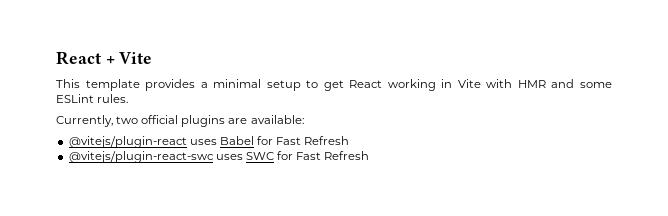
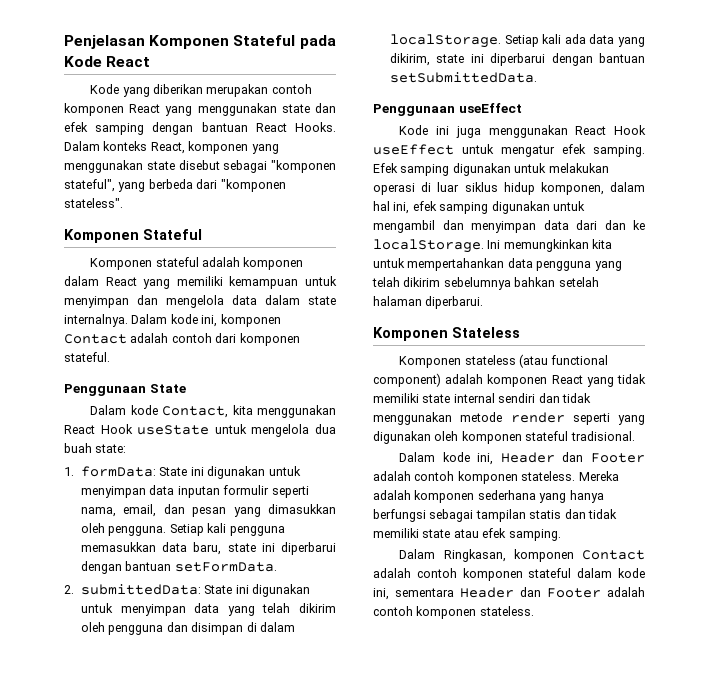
[56,51,153,65] [56,79,612,91] [56,94,129,103] [56,115,304,127] [68,136,350,148] [68,151,370,163] React + Vite // This template provides a minimal setup to get React working in Vite with HMR and some ESLint rules. // Currently, two official plugins are available: // @vitejs/plugin-react uses Babel for Fast Refresh // @vitejs/plugin-react-swc uses SWC for Fast Refresh -> [64,35,336,49] [64,56,151,67] [90,84,312,97] [64,103,336,116] [64,122,336,135] [64,141,279,154] [64,160,336,173] [64,179,286,192] [64,198,123,208] [64,229,202,243] [90,257,304,270] [64,276,337,289] [64,295,336,308] [64,314,281,327] [64,333,300,346] [64,352,110,362] [64,384,186,396] [90,405,337,418] [64,424,336,437] [64,443,127,453] [64,466,301,479] [81,485,309,498] [81,504,336,517] [81,523,285,536] [81,542,336,555] [81,561,277,574] [64,584,311,597] [81,603,336,616] [81,622,295,635] [390,34,645,48] [390,53,645,66] [390,72,538,83] [373,103,522,116] [399,125,646,138] [373,144,645,157] [373,163,609,176] [373,182,645,195] [373,201,585,214] [373,220,645,233] [373,239,613,253] [373,258,622,271] [372,277,599,290] [373,296,484,309] [373,327,520,341] [399,354,609,368] [373,373,646,387] [373,393,591,403] [373,412,645,425] [373,431,635,444] [399,452,645,465] [373,471,619,484] [373,490,604,503] [373,509,617,522] [373,528,561,541] [399,549,645,562] [373,568,645,581] [373,587,645,600] [373,606,534,619] Penjelasan Komponen Stateful pada Kode React // Kode yang diberikan merupakan contoh komponen React yang menggunakan state dan efek samping dengan bantuan React Hooks. Dalam konteks React, komponen yang menggunakan state disebut sebagai "komponen stateful", yang berbeda dari "komponen stateless". // Komponen Stateful // Komponen stateful adalah komponen dalam React yang memiliki kemampuan untuk menyimpan dan mengelola data dalam state internalnya. Dalam kode ini, komponen Contact adalah contoh dari komponen stateful. // Penggunaan State // Dalam kode Contact, kita menggunakan React Hook useState untuk mengelola dua buah state: // 1. formData: State ini digunakan untuk menyimpan data inputan formulir seperti nama, email, dan pesan yang dimasukkan oleh pengguna. Setiap kali pengguna memasukkan data baru, state ini diperbarui dengan bantuan setFormData. // 2. submittedData: State ini digunakan untuk menyimpan data yang telah dikirim oleh pengguna dan disimpan di dalam localStorage. Setiap kali ada data yang dikirim, state ini diperbarui dengan bantuan setSubmittedData. // Penggunaan useEffect // Kode ini juga menggunakan React Hook useEffect untuk mengatur efek samping. Efek samping digunakan untuk melakukan operasi di luar siklus hidup komponen, dalam hal ini, efek samping digunakan untuk mengambil dan menyimpan data dari dan ke localStorage. Ini memungkinkan kita untuk mempertahankan data pengguna yang telah dikirim sebelumnya bahkan setelah halaman diperbarui. // Komponen Stateless // Komponen stateless (atau functional component) adalah komponen React yang tidak memiliki state internal sendiri dan tidak menggunakan metode render seperti yang digunakan oleh komponen stateful tradisional. // Dalam kode ini, Header dan Footer adalah contoh komponen stateless. Mereka adalah komponen sederhana yang hanya berfungsi sebagai tampilan statis dan tidak memiliki state atau efek samping. // Dalam Ringkasan, komponen Contact adalah contoh komponen stateful dalam kode ini, sementara Header dan Footer adalah contoh komponen stateless.

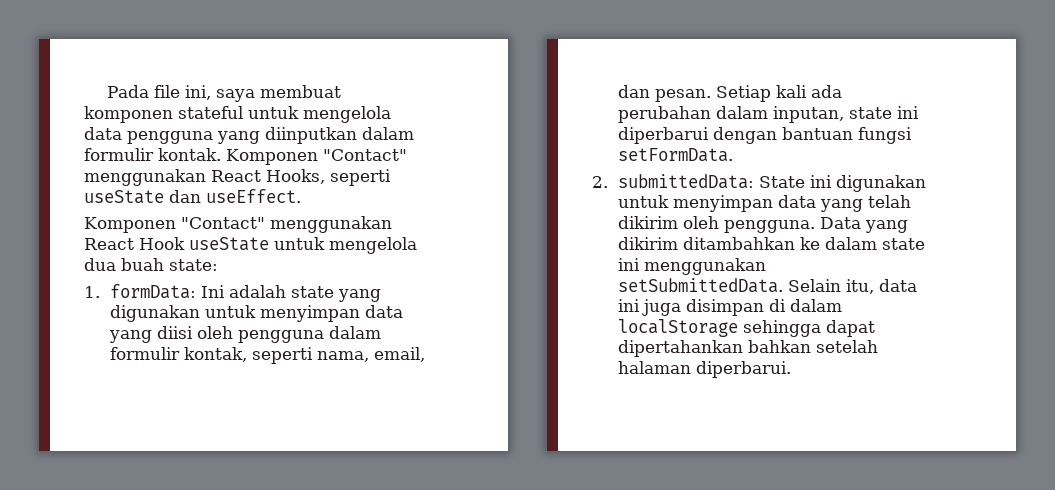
[64,35,336,49] [64,56,151,67] [90,84,312,97] [64,103,336,116] [64,122,336,135] [64,141,279,154] [64,160,336,173] [64,179,286,192] [64,198,123,208] [64,229,202,243] [90,257,304,270] [64,276,337,289] [64,295,336,308] [64,314,281,327] [64,333,300,346] [64,352,110,362] [64,384,186,396] [90,405,253,418] Penjelasan Komponen Stateful pada Kode React // Kode yang diberikan merupakan contoh komponen React yang menggunakan state dan efek samping dengan bantuan React Hooks. Dalam konteks React, komponen yang menggunakan state disebut sebagai "komponen stateful", yang berbeda dari "komponen stateless". // Komponen Stateful // Komponen stateful adalah komponen dalam React yang memiliki kemampuan untuk menyimpan dan mengelola data dalam state internalnya. Dalam kode ini, komponen Contact adalah contoh dari komponen stateful. // Penggunaan State // Dalam kode Contact, kita -> [106,85,341,102] [84,106,391,123] [84,127,414,144] [84,148,407,165] [84,169,391,186] [84,189,301,204] [84,217,265,233] Pada file ini, saya membuat komponen stateful untuk mengelola data pengguna yang diinputkan dalam formulir kontak. Komponen "Contact" menggunakan React Hooks, seperti useState dan useEffect. // Komponen "Contact"
[159,466,301,479] [81,485,309,498] [81,504,336,517] [81,523,285,536] [81,542,336,555] [81,561,172,574] State ini digunakan untuk menyimpan data inputan formulir seperti nama, email, dan pesan yang dimasukkan oleh pengguna. Setiap kali pengguna memasukkan data baru, state ini diperbarui dengan bantuan -> [200,285,381,302] [109,305,403,322] [108,326,381,343] [109,347,425,364] [617,85,842,102] [617,106,919,123] [617,127,912,144] Ini adalah state yang digunakan untuk menyimpan data yang diisi oleh pengguna dalam formulir kontak, seperti nama, email, dan pesan. Setiap kali ada perubahan dalam inputan, state ini diperbarui dengan bantuan fungsi
[108,622,295,635] [390,34,645,48] [390,53,645,66] [390,72,538,83] [373,103,522,116] [399,125,646,138] [373,144,645,157] [373,163,609,176] [373,182,645,195] [373,201,585,214] [373,220,645,233] [373,239,613,253] [373,258,622,271] [372,277,599,290] [373,296,484,309] [373,327,520,341] [399,354,609,368] [373,373,646,387] [373,393,591,403] [373,412,645,425] [373,431,635,444] [399,452,645,465] [373,471,619,484] [373,490,604,503] [373,509,617,522] [373,528,561,541] [399,549,645,562] [373,568,645,581] [373,587,645,600] [373,606,534,619] pengguna dan disimpan di dalam localStorage. Setiap kali ada data yang dikirim, state ini diperbarui dengan bantuan setSubmittedData. // Penggunaan useEffect // Kode ini juga menggunakan React Hook useEffect untuk mengatur efek samping. Efek samping digunakan untuk melakukan operasi di luar siklus hidup komponen, dalam hal ini, efek samping digunakan untuk mengambil dan menyimpan data dari dan ke localStorage. Ini memungkinkan kita untuk mempertahankan data pengguna yang telah dikirim sebelumnya bahkan setelah halaman diperbarui. // Komponen Stateless // Komponen stateless (atau functional component) adalah komponen React yang tidak memiliki state internal sendiri dan tidak menggunakan metode render seperti yang digunakan oleh komponen stateful tradisional. // Dalam kode ini, Header dan Footer adalah contoh komponen stateless. Mereka adalah komponen sederhana yang hanya berfungsi sebagai tampilan statis dan tidak memiliki state atau efek samping. // Dalam Ringkasan, komponen Contact adalah contoh komponen stateful dalam kode ini, sementara Header dan Footer adalah contoh komponen stateless. -> [723,217,908,233] [617,237,925,250] [617,258,766,275] [617,278,917,294] [617,299,842,316] [617,319,875,337] [617,340,878,357] [617,361,791,378] pengguna. Data yang dikirim ditambahkan ke dalam state ini menggunakan setSubmittedData. Selain itu, data ini juga disimpan di dalam localStorage sehingga dapat dipertahankan bahkan setelah halaman diperbarui.

